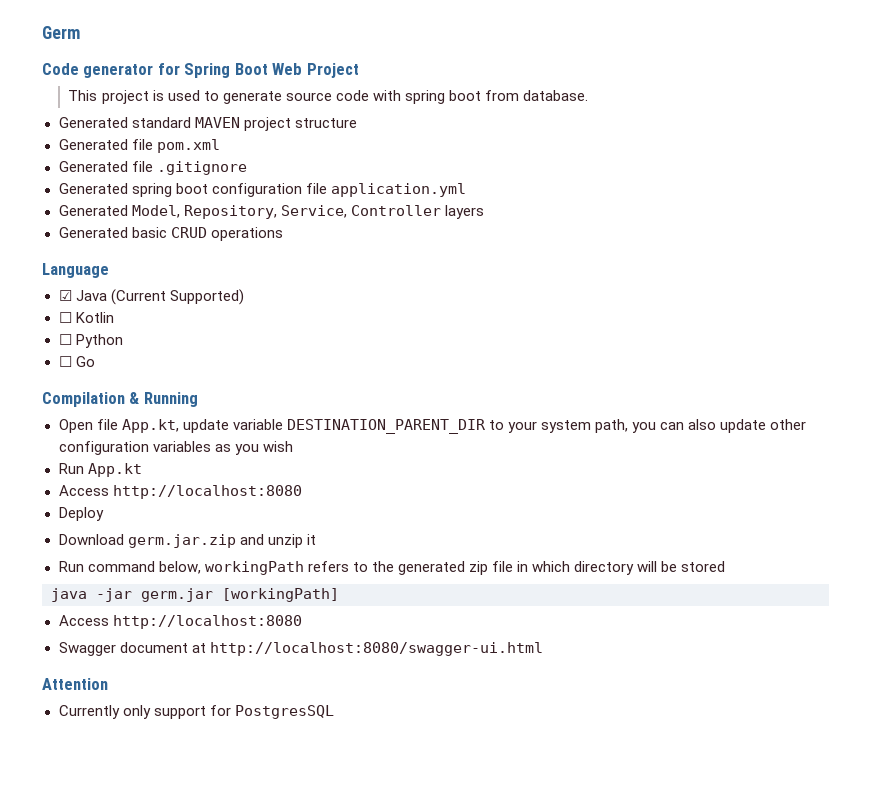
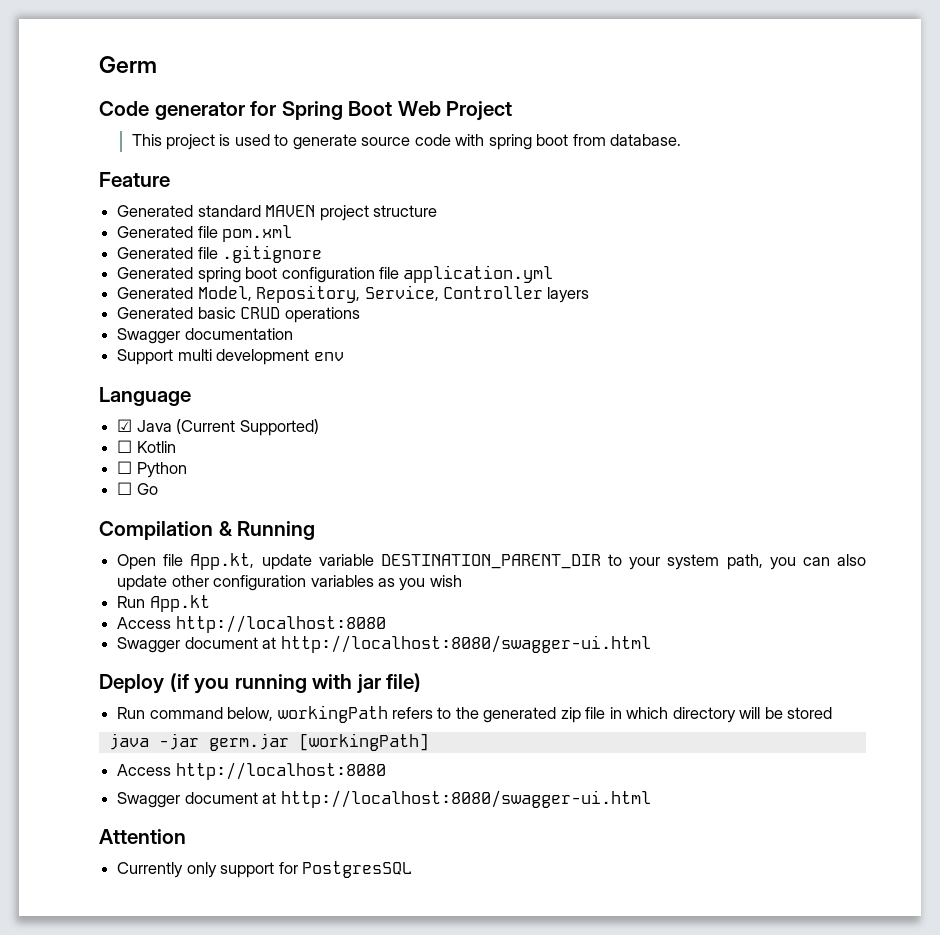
(589, 95) none -> [99,172,170,187] // Feature
(283, 234) none -> [117,328,293,344] [117,349,344,365] // Swagger documentation // Support multi development env
[58,507,104,521] [58,534,316,548] Deploy // Download germ.jar.zip and unzip it -> [117,635,651,653] [99,673,422,694] Swagger document at http://localhost:8080/swagger-ui.html // Deploy (if you running with jar file)

